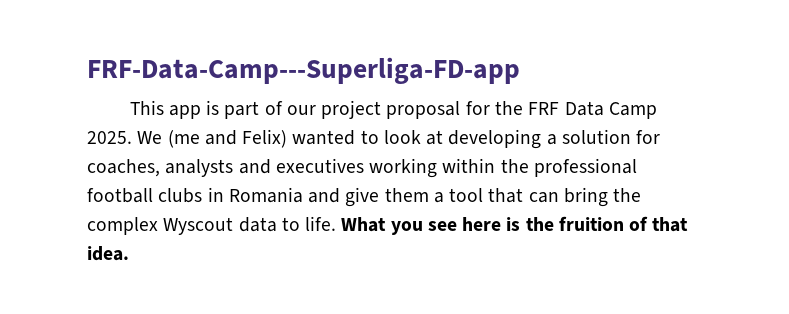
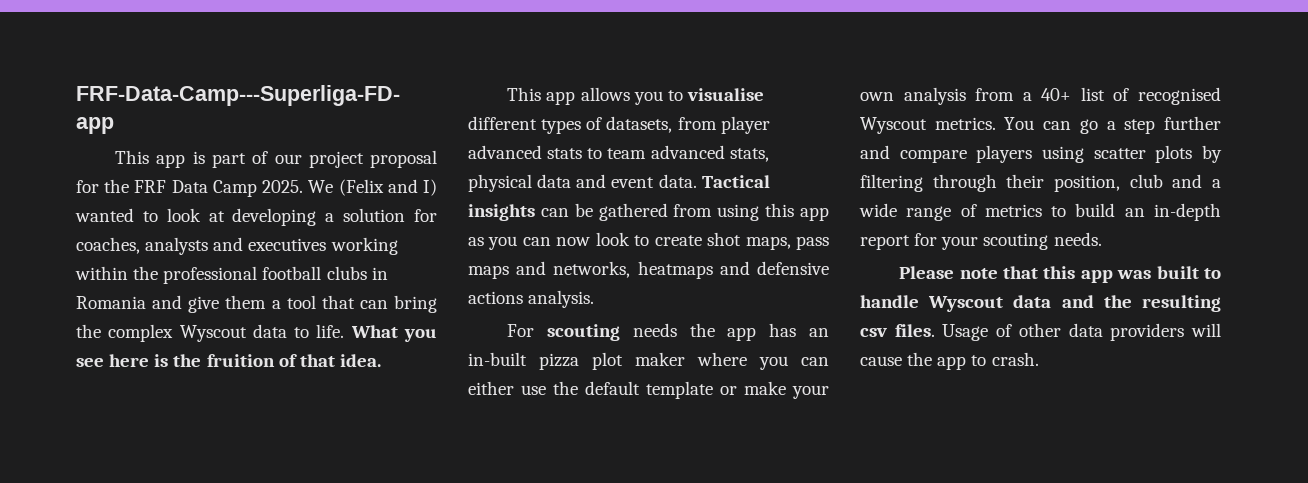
[167,129,288,148] (me and Felix) -> [338,179,438,196] (Felix and I)
(129, 253) none -> [507,87,764,105] [468,116,770,134] [468,145,769,162] [468,174,770,192] [468,203,829,221] [468,232,829,250] [468,261,829,279] [468,290,595,308] [507,323,829,341] [468,352,829,370] [468,381,829,399] [860,87,1221,105] [860,116,1221,134] [860,145,1222,163] [860,174,1221,192] [859,203,1221,221] [860,232,1102,250] [899,266,1221,283] [860,295,1221,312] [860,323,1221,341] [860,352,1039,370] // This app allows you to visualise different types of datasets, from player advanced stats to team advanced stats, physical data and event data. Tactical insights can be gathered from using this app as you can now look to create shot maps, pass maps and networks, heatmaps and defensive actions analysis. // For scouting needs the app has an in-built pizza plot maker where you can either use the default template or make your own analysis from a 40+ list of recognised Wyscout metrics. You can go a step further and compare players using scatter plots by filtering through their position, club and a wide range of metrics to build an in-depth report for your scouting needs. // Please note that this app was built to handle Wyscout data and the resulting csv files. Usage of other data providers will cause the app to crash.

